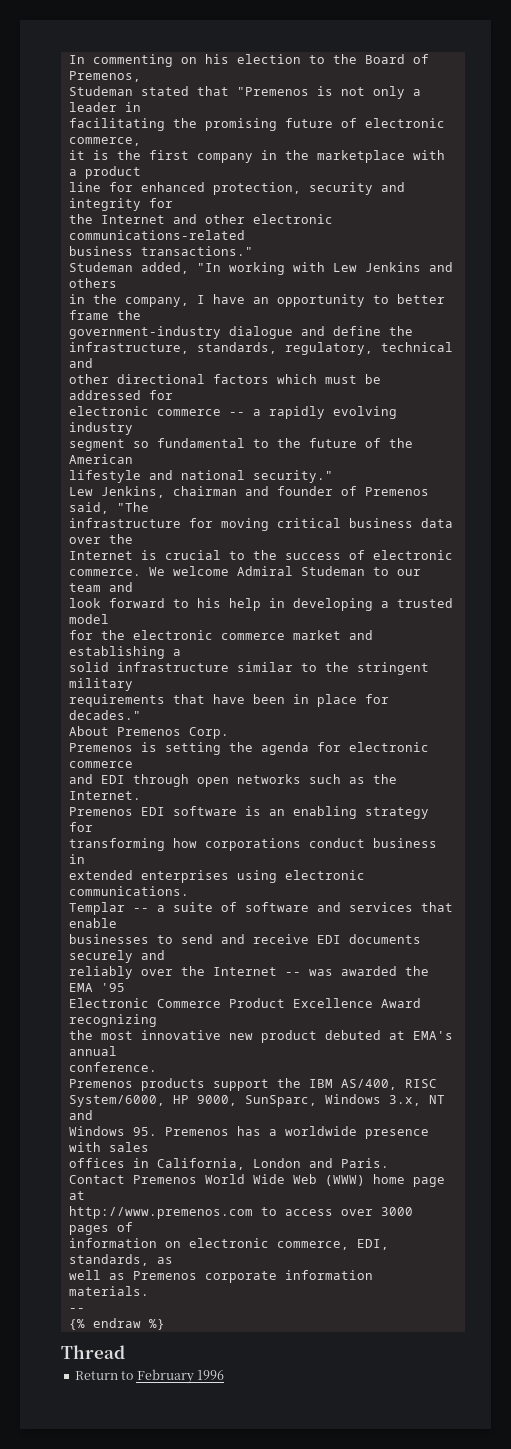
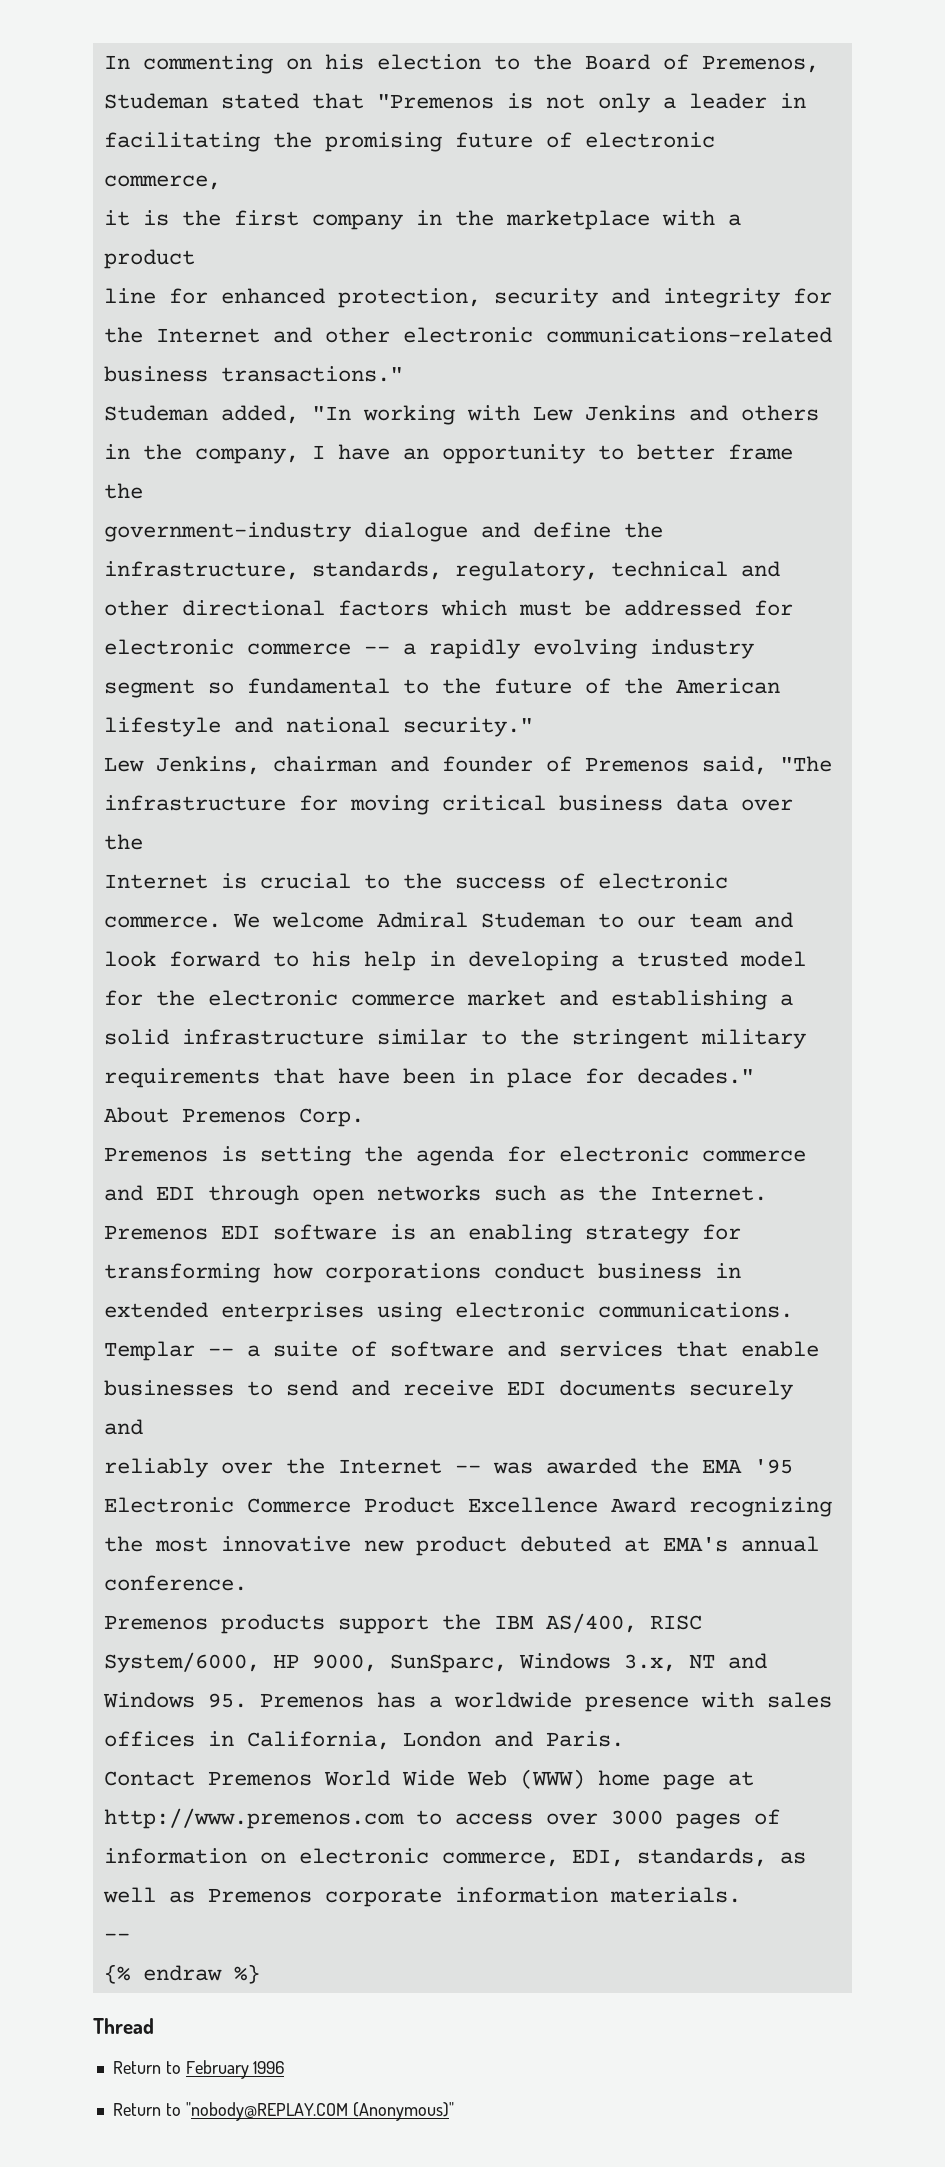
(224, 1375) none -> [112,2102,455,2121] // Return to "nobody@REPLAY.COM (Anonymous)"

